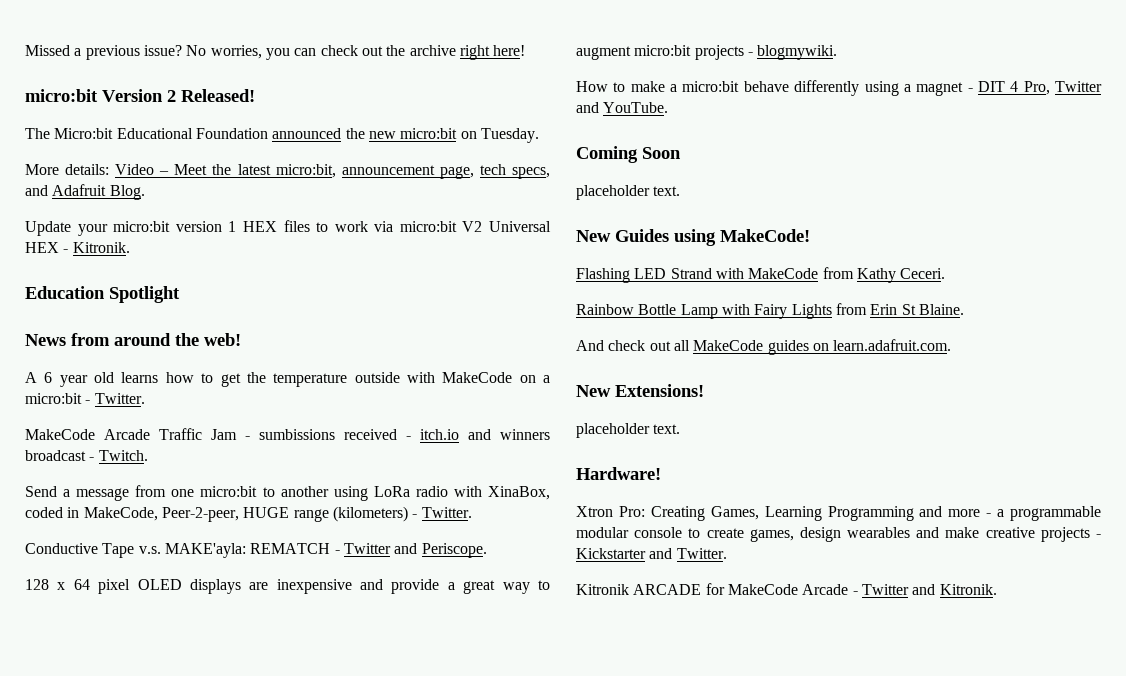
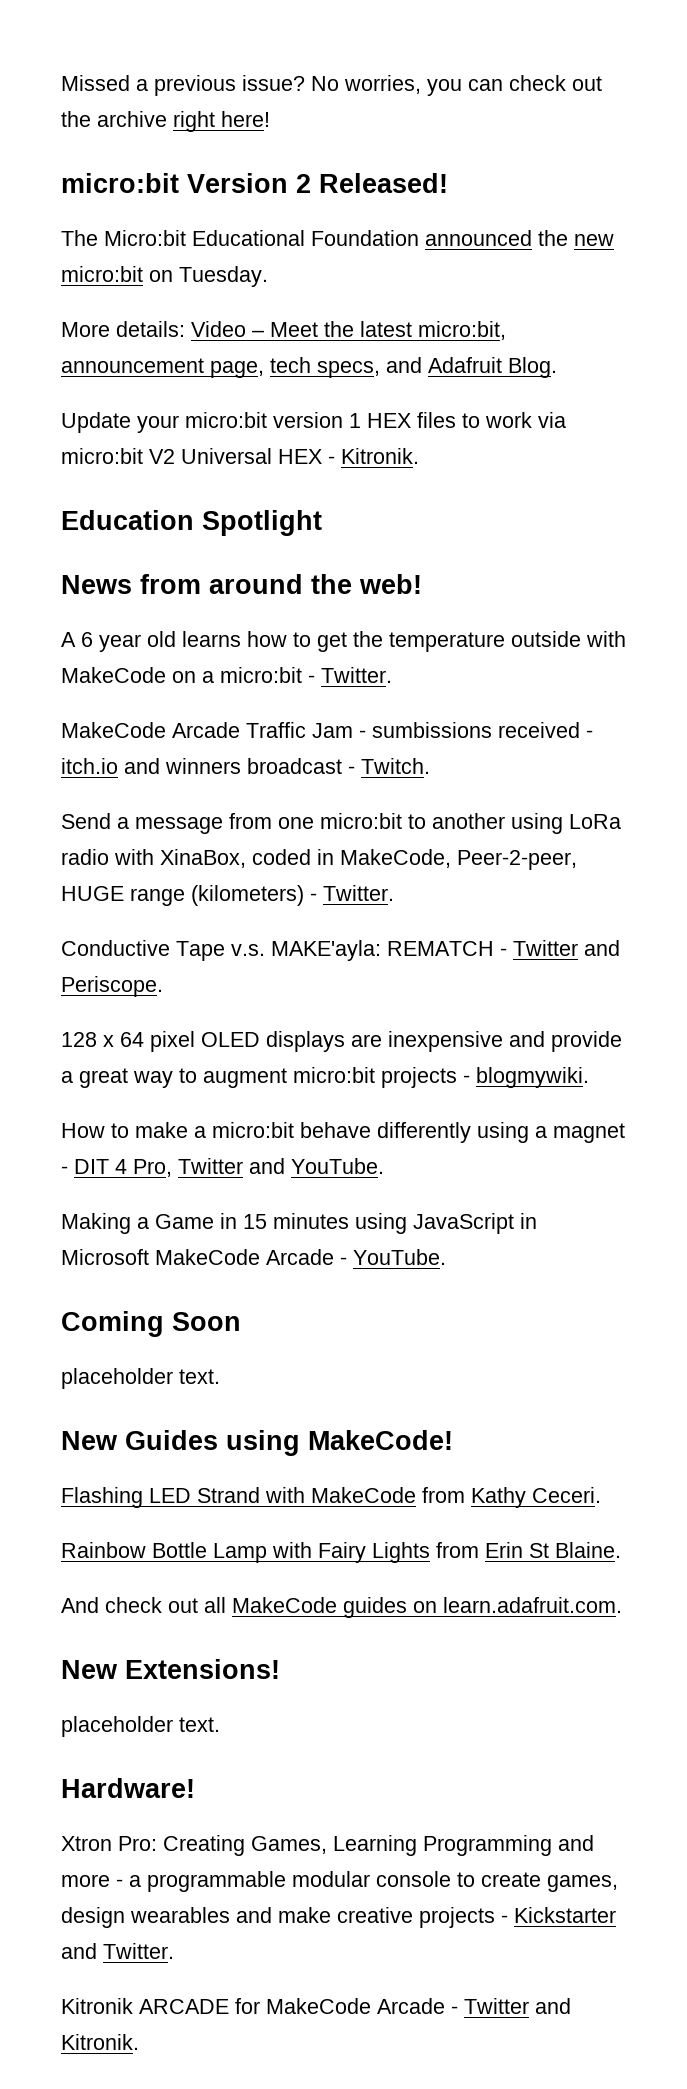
(669, 107) none -> [61,1213,537,1234] [61,1249,446,1265] // Making a Game in 15 minutes using JavaScript in Microsoft MakeCode Arcade - YouTube.

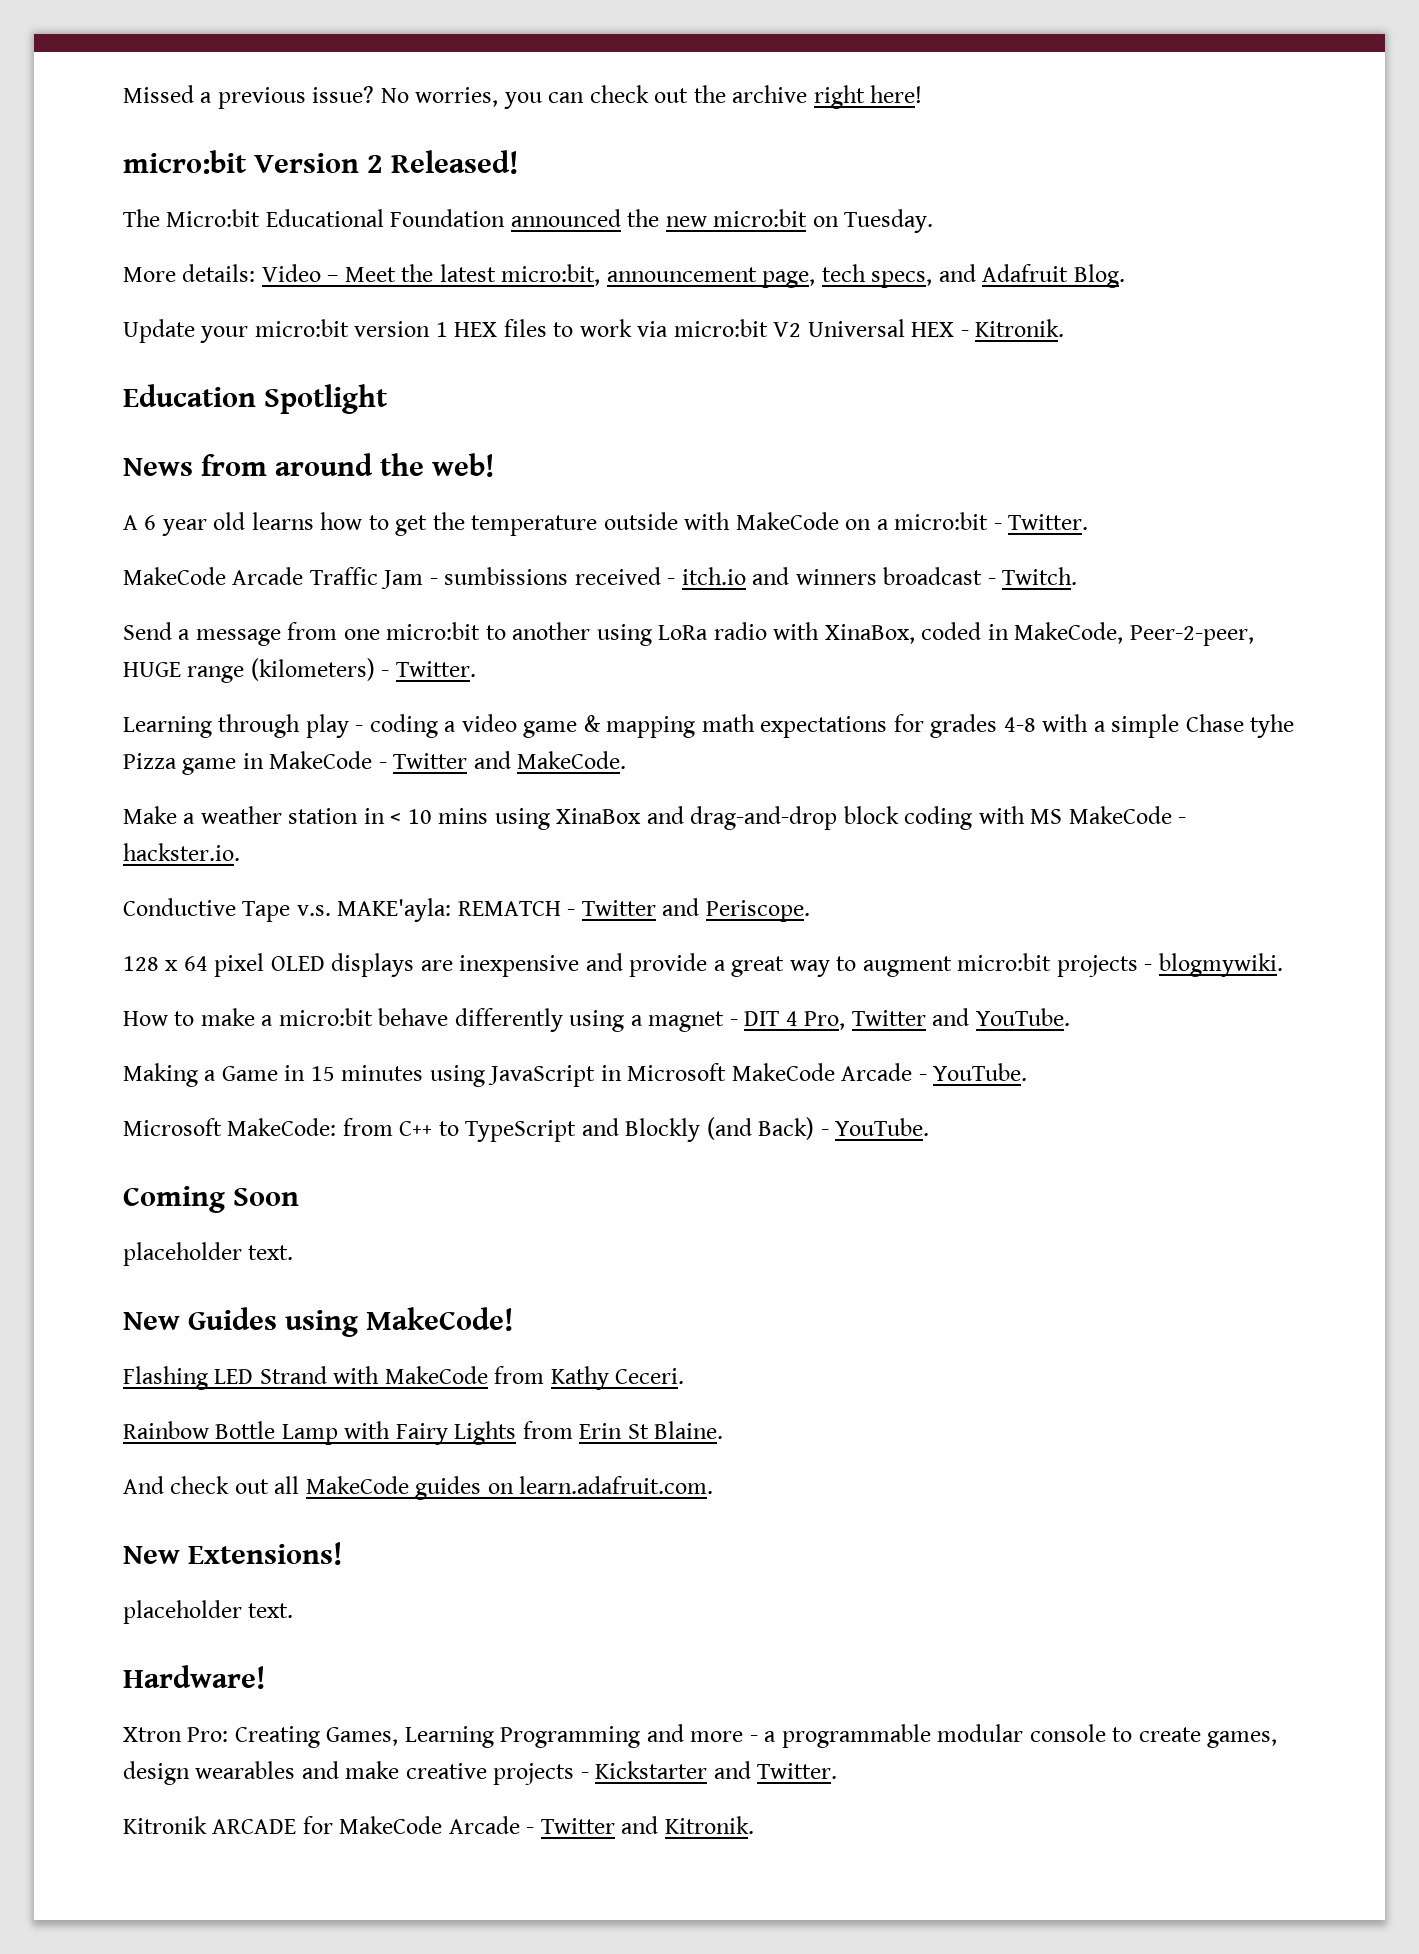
(394, 893) none -> [123,714,1295,738] [123,751,627,775] [123,806,1187,830] [123,843,240,861] // Learning through play - coding a video game & mapping math expectations for grades 4-8 with a simple Chase tyhe Pizza game in MakeCode - Twitter and MakeCode. // Make a weather station in < 10 mins using XinaBox and drag-and-drop block coding with MS MakeCode - hackster.io.
(446, 1257) none -> [123,1117,930,1142] // Microsoft MakeCode: from C++ to TypeScript and Blockly (and Back) - YouTube.

